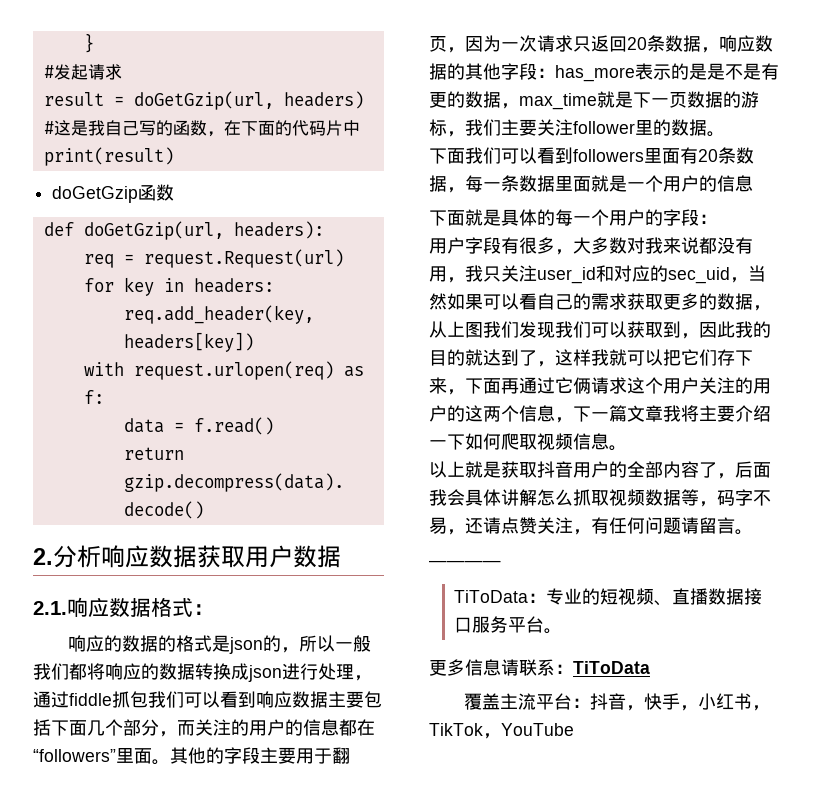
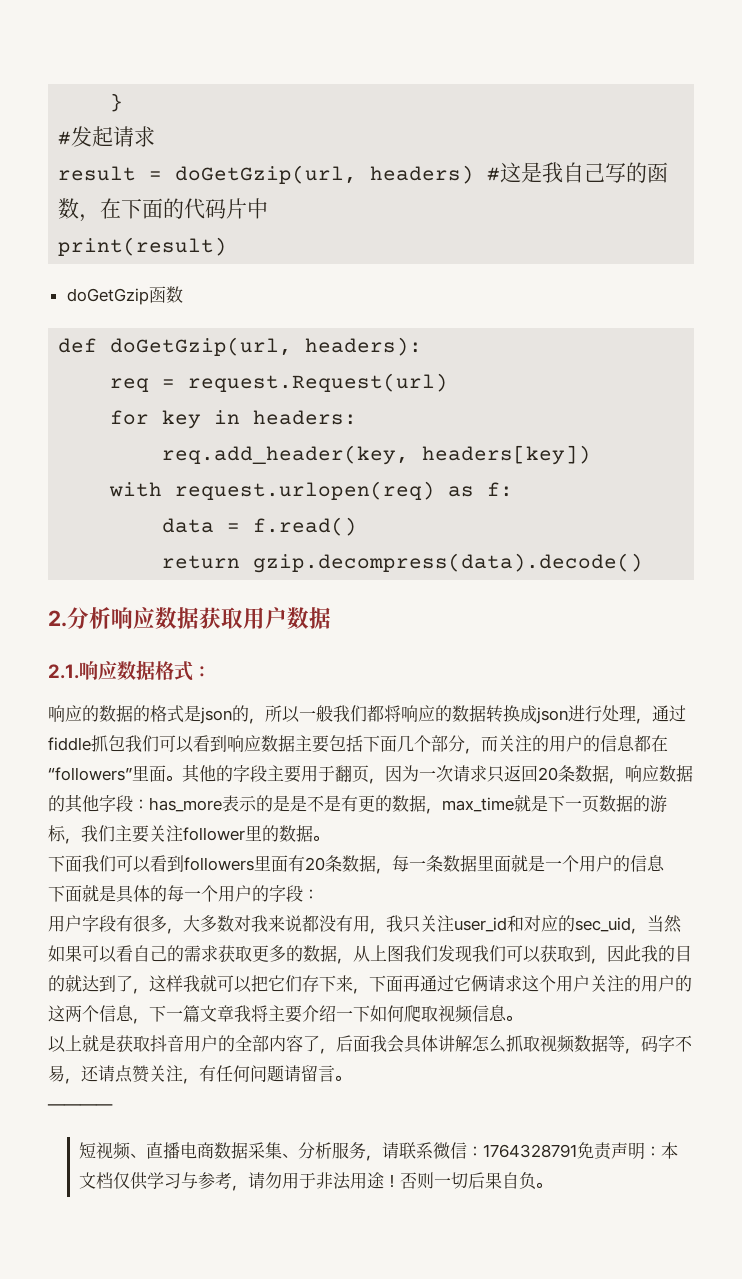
[454,588,763,606] [454,616,563,634] [429,659,650,676] [464,693,771,711] [429,723,574,739] TiToData：专业的短视频、直播数据接口服务平台。 // 更多信息请联系：TiToData // 覆盖主流平台：抖音，快手，小红书，TikTok，YouTube -> [79,1142,679,1161] [79,1172,553,1191] 短视频、直播电商数据采集、分析服务，请联系微信：1764328791免责声明：本文档仅供学习与参考，请勿用于非法用途！否则一切后果自负。

